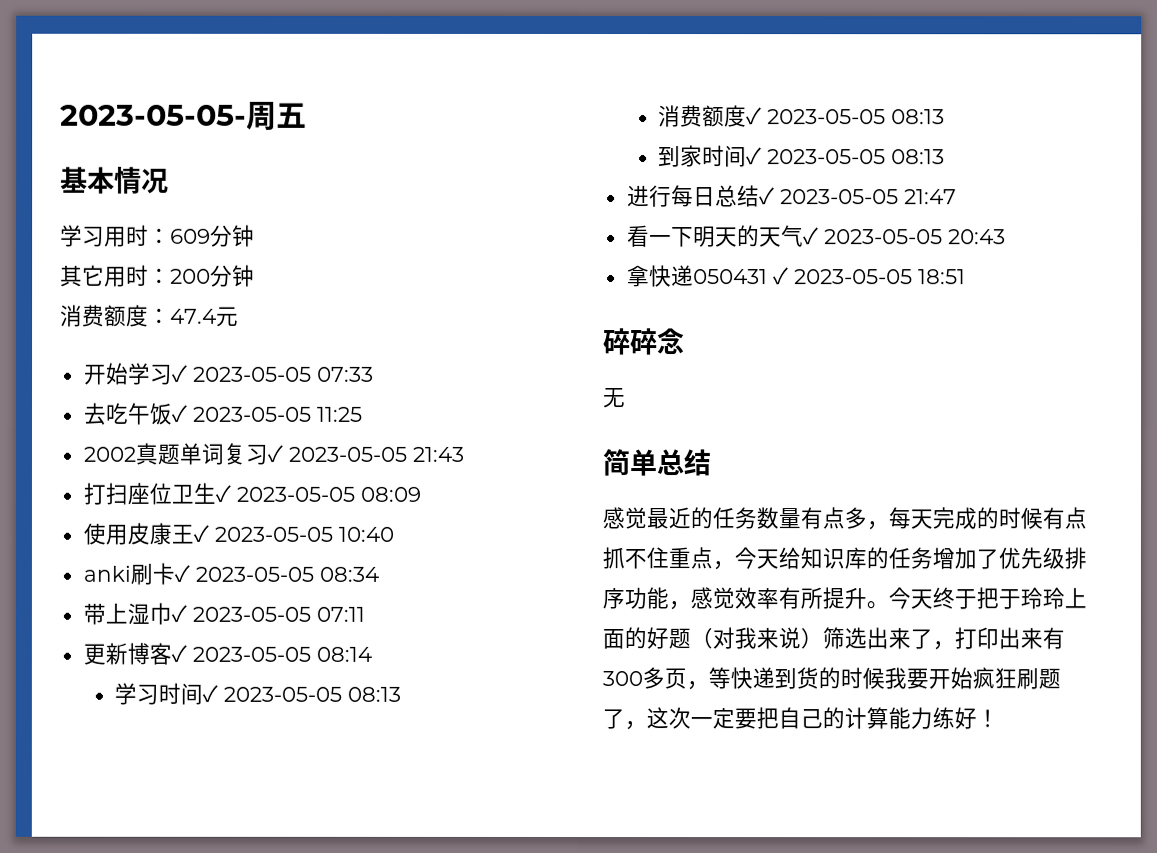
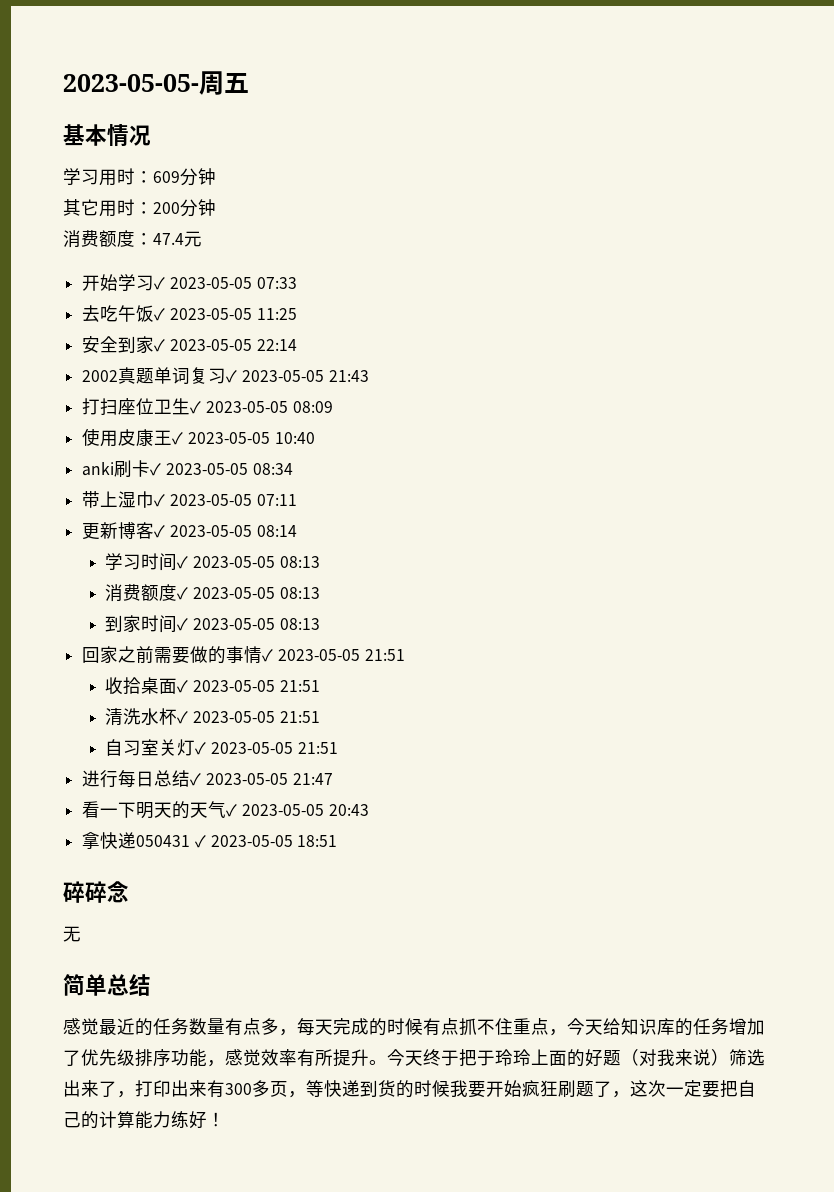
(363, 414) none -> [82,336,297,354] // 安全到家✓ 2023-05-05 22:14
(946, 157) none -> [82,646,405,664] [105,677,320,695] [105,708,320,726] [105,739,338,756] // 回家之前需要做的事情✓ 2023-05-05 21:51 // 收拾桌面✓ 2023-05-05 21:51 // 清洗水杯✓ 2023-05-05 21:51 // 自习室关灯✓ 2023-05-05 21:51

